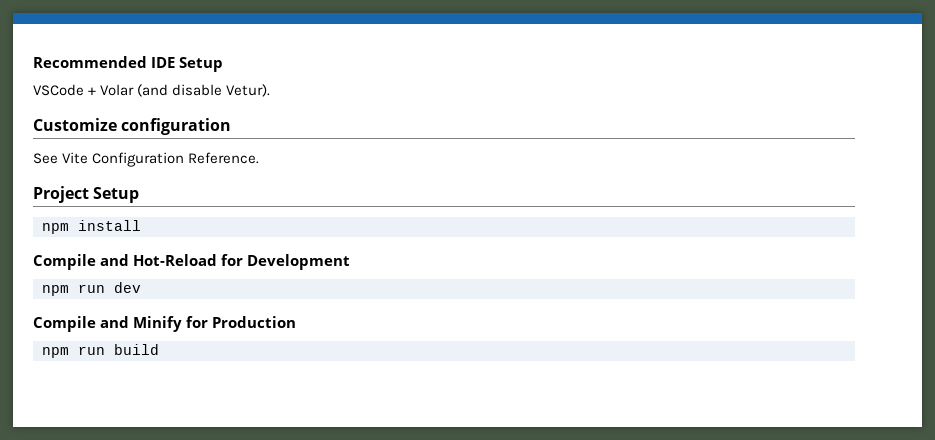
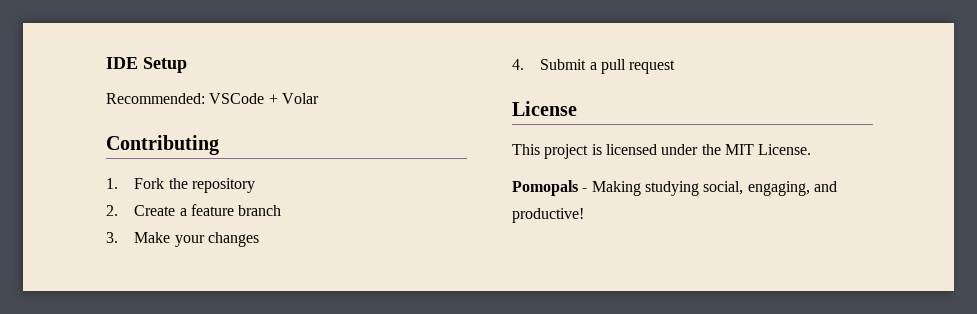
[33,56,147,68] Recommended -> (106, 63) none
(223, 64) none -> [106,93,205,104] Recommended:
[137,84,271,97] [33,118,232,135] [33,152,260,167] [33,186,140,203] [42,220,141,234] [33,254,350,270] [42,282,141,296] [33,316,296,332] [42,344,159,358] (and disable Vetur). // Customize configuration // See Vite Configuration Reference. // Project Setup // npm install // Compile and Hot-Reload for Development // npm run dev // Compile and Minify for Production // npm run build -> [106,135,219,155] [106,178,256,193] [106,204,282,216] [106,232,260,247] [512,59,676,74] [512,101,577,116] [512,144,812,159] [512,180,837,196] [512,208,584,223] // Contributing // 1. Fork the repository // 2. Create a feature branch // 3. Make your changes // 4. Submit a pull request // License // This project is licensed under the MIT License. // Pomopals - Making studying social, engaging, and productive!

